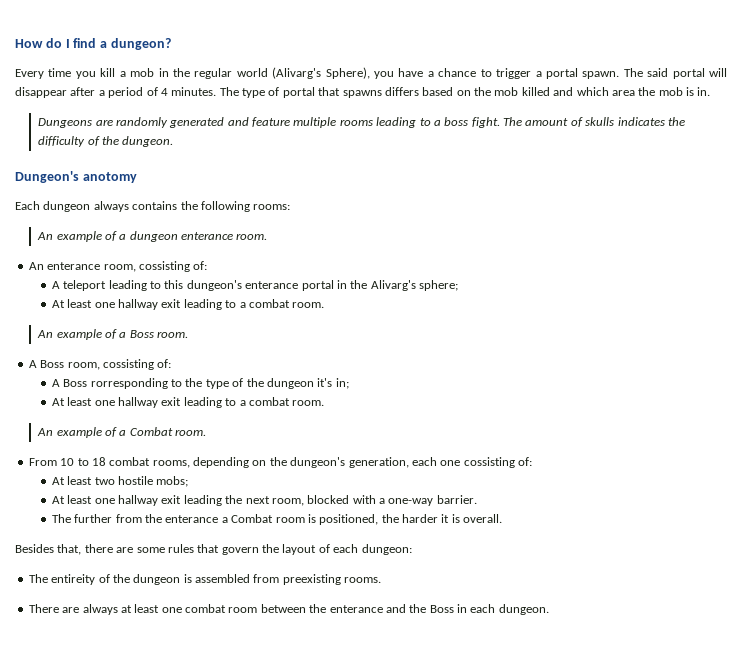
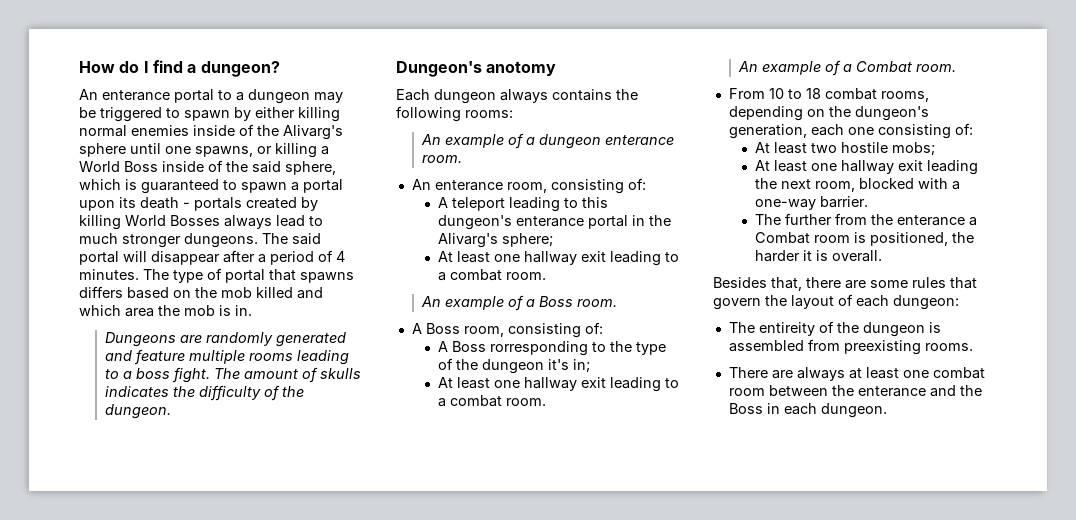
[15,67,620,79] Every time you kill a mob in the regular world (Alivarg's Sphere), you have a chance to trigger a portal spawn. -> [79,89,343,104] [79,107,340,122] [79,124,343,140] [79,143,329,158] [79,160,336,175] [79,179,343,194] [79,197,318,211] [79,215,323,230] [79,233,258,248] An enterance portal to a dungeon may be triggered to spawn by either killing normal enemies inside of the Alivarg's sphere until one spawns, or killing a World Boss inside of the said sphere, which is guaranteed to spawn a portal upon its death - portals created by killing World Bosses always lead to much stronger dungeons.
[138,261,190,272] cossisting -> [550,179,624,194] consisting
[102,359,154,370] cossisting -> [507,323,581,338] consisting
[463,457,515,468] cossisting -> [877,124,951,139] consisting

